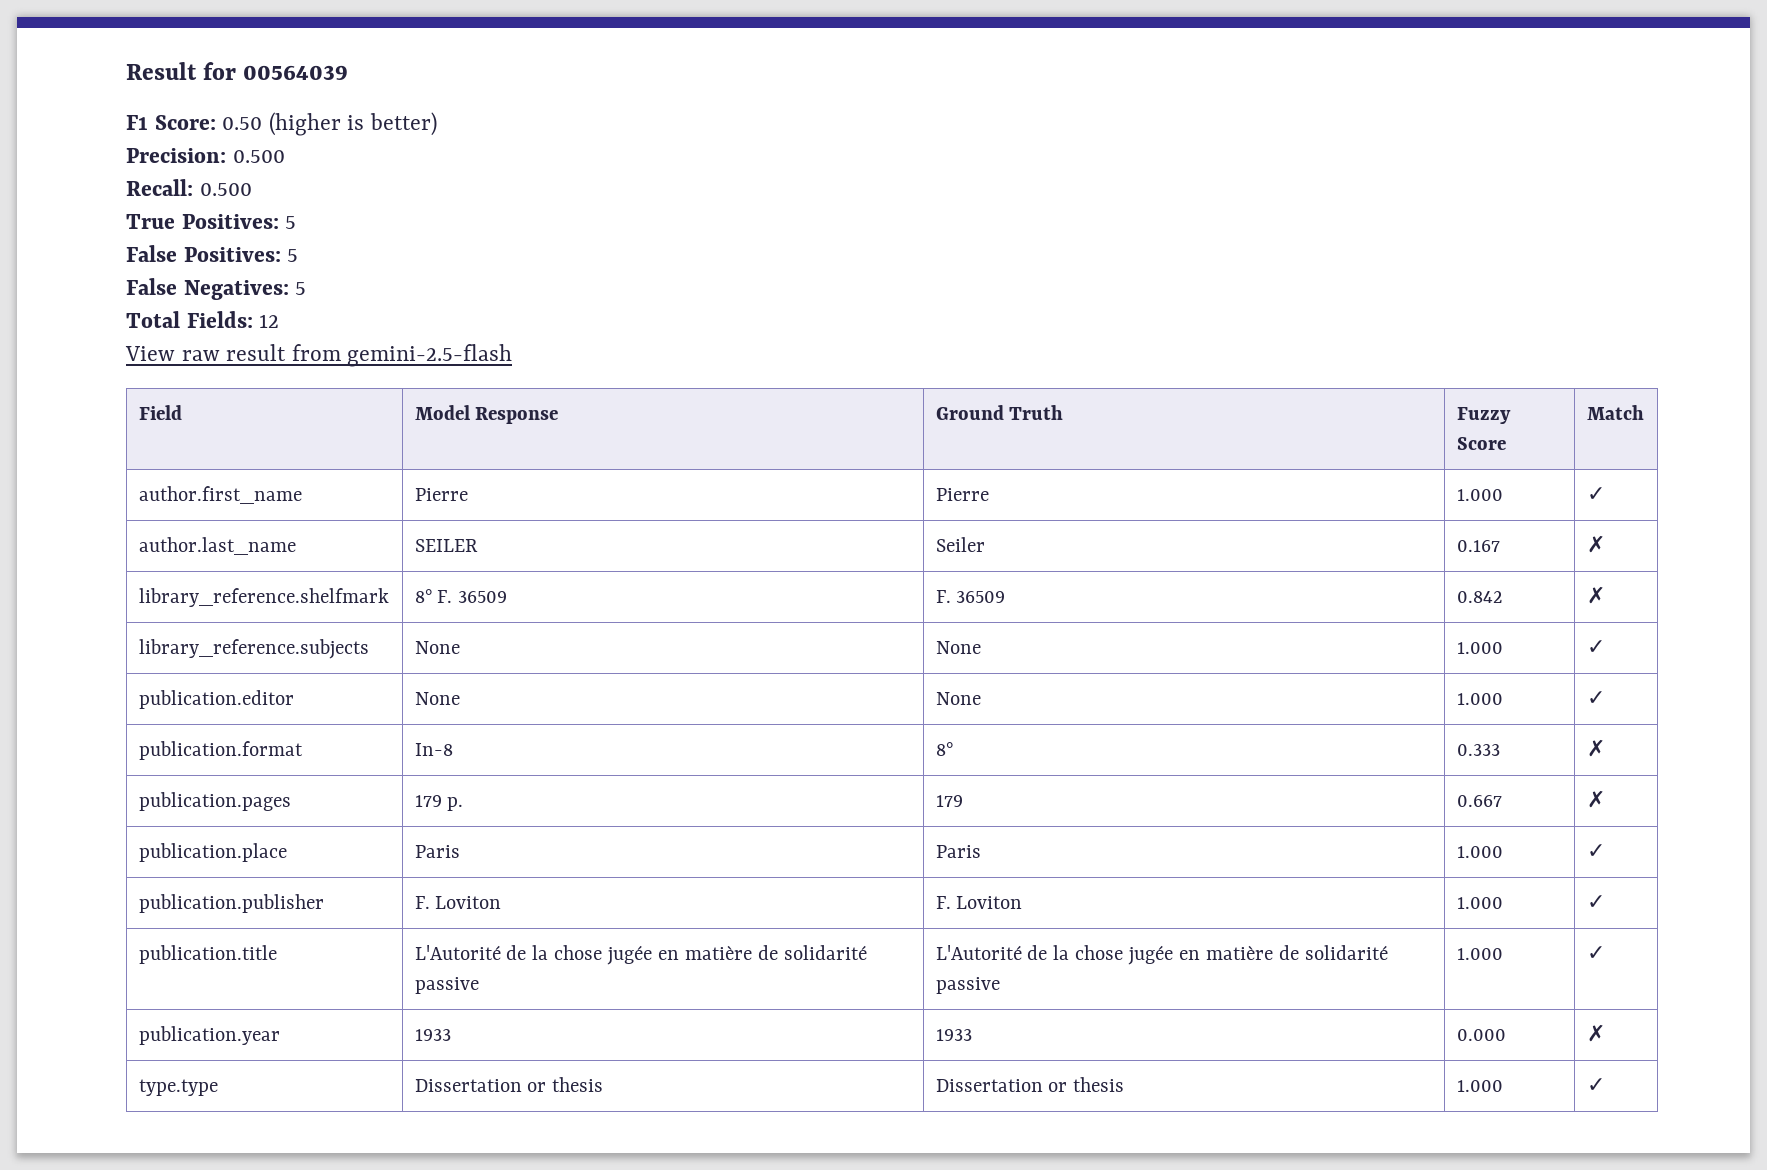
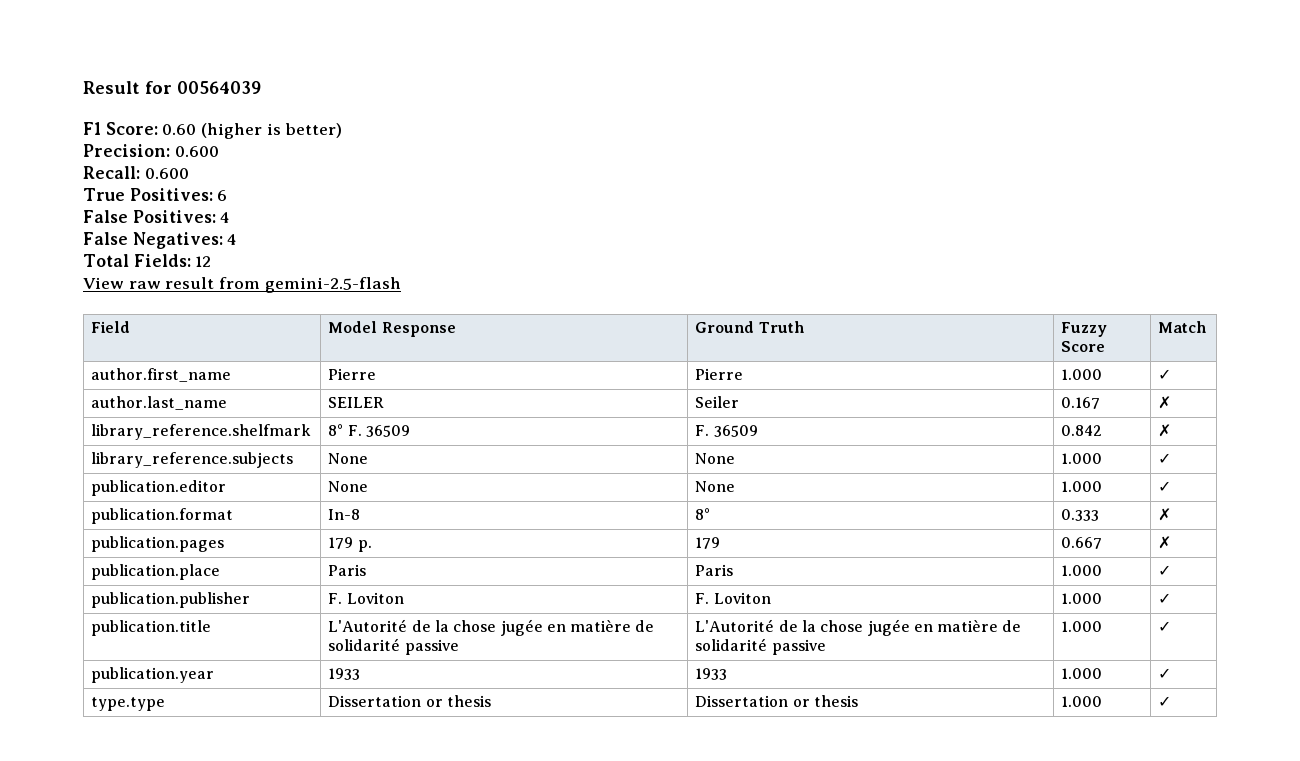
[222,117,263,130] 0.50 -> [162,124,197,135] 0.60
[232,150,285,163] 0.500 -> [174,146,219,157] 0.600
[199,183,252,196] 0.500 -> [144,168,189,179] 0.600
[285,216,297,229] 5 -> [217,190,228,201] 6
[287,249,299,262] 5 -> [220,212,231,223] 4
[295,282,307,295] 5 -> [227,234,238,245] 4
[1456,1029,1506,1041] [1586,1024,1605,1042] 0.000 | ✗ -> [1061,668,1103,679] [1158,668,1172,679] 1.000 | ✓

